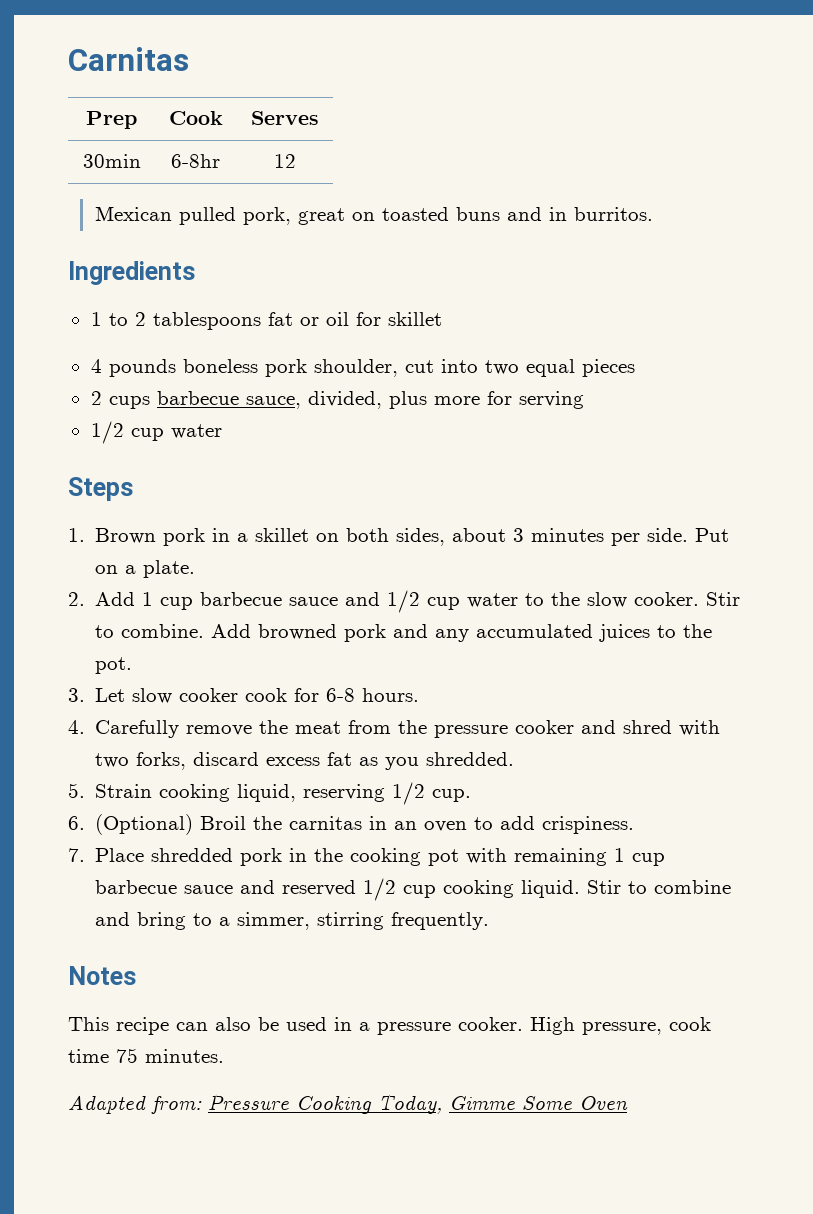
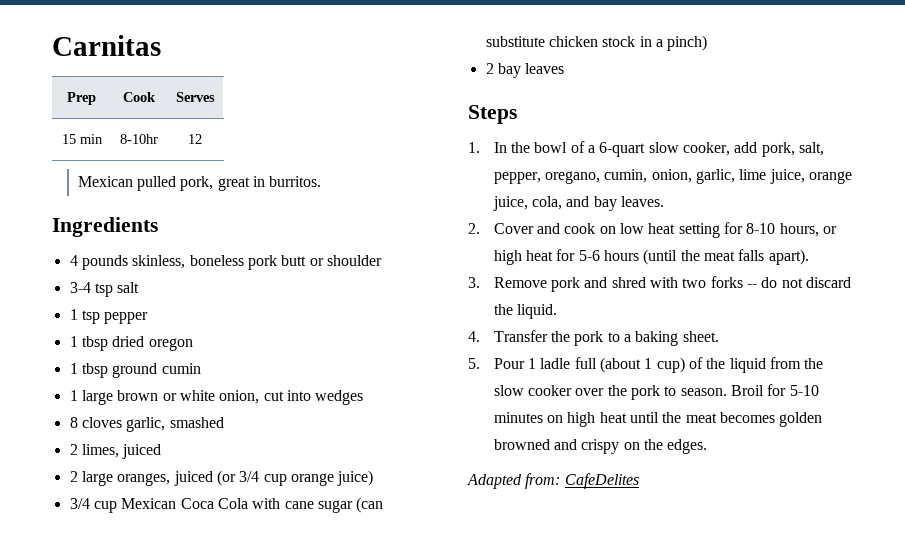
[82,154,141,168] [171,154,220,168] 30min | 6-8hr -> [61,134,103,144] [119,134,158,144] 15 min | 8-10hr
[351,207,542,221] on toasted buns and -> (250, 184) none
[90,312,442,330] // 1 to 2 tablespoons fat or oil for skillet -> (158, 227) none
(176, 368) none -> [132,255,186,269] skinless,
[313,359,635,377] [90,391,584,409] [90,421,222,444] [68,477,133,501] [68,528,730,546] [95,560,196,578] [68,590,741,613] [95,624,713,642] [95,657,133,674] [68,688,420,704] [68,720,721,738] [95,752,515,770] [68,782,472,805] [68,814,635,835] [68,848,666,866] [95,878,732,901] [95,912,490,930] [68,966,136,985] [68,1017,711,1035] [68,1048,224,1063] [68,1094,628,1114] shoulder, cut into two equal pieces // 2 cups barbecue sauce, divided, plus more for serving // 1/2 cup water // Steps // 1. Brown pork in a skillet on both sides, about 3 minutes per side. Put on a plate. // 2. Add 1 cup barbecue sauce and 1/2 cup water to the slow cooker. Stir to combine. Add browned pork and any accumulated juices to the pot. // 3. Let slow cooker cook for 6-8 hours. // 4. Carefully remove the meat from the pressure cooker and shred with two forks, discard excess fat as you shredded. // 5. Strain cooking liquid, reserving 1/2 cup. // 6. (Optional) Broil the carnitas in an oven to add crispiness. // 7. Place shredded pork in the cooking pot with remaining 1 cup barbecue sauce and reserved 1/2 cup cooking liquid. Stir to combine and bring to a simmer, stirring frequently. // Notes // This recipe can also be used in a pressure cooker. High pressure, cook time 75 minutes. // Adapted from: Pressure Cooking Today, Gimme Some Oven -> [281,255,382,266] [69,282,140,297] [69,309,149,324] [69,336,193,351] [69,363,201,378] [69,390,364,405] [69,417,224,432] [69,444,162,459] [69,470,374,486] [69,497,384,513] [485,35,708,51] [485,63,565,78] [468,105,517,124] [468,141,825,157] [493,169,853,184] [492,196,665,211] [468,222,838,238] [493,249,809,265] [468,276,852,292] [493,304,558,319] [468,330,719,346] [468,357,824,373] [493,384,819,400] [493,412,823,427] [493,439,708,454] [467,473,639,489] butt or shoulder // 3-4 tsp salt // 1 tsp pepper // 1 tbsp dried oregon // 1 tbsp ground cumin // 1 large brown or white onion, cut into wedges // 8 cloves garlic, smashed // 2 limes, juiced // 2 large oranges, juiced (or 3/4 cup orange juice) // 3/4 cup Mexican Coca Cola with cane sugar (can substitute chicken stock in a pinch) // 2 bay leaves // Steps // 1. In the bowl of a 6-quart slow cooker, add pork, salt, pepper, oregano, cumin, onion, garlic, lime juice, orange juice, cola, and bay leaves. // 2. Cover and cook on low heat setting for 8-10 hours, or high heat for 5-6 hours (until the meat falls apart). // 3. Remove pork and shred with two forks -- do not discard the liquid. // 4. Transfer the pork to a baking sheet. // 5. Pour 1 ladle full (about 1 cup) of the liquid from the slow cooker over the pork to season. Broil for 5-10 minutes on high heat until the meat becomes golden browned and crispy on the edges. // Adapted from: CafeDelites

